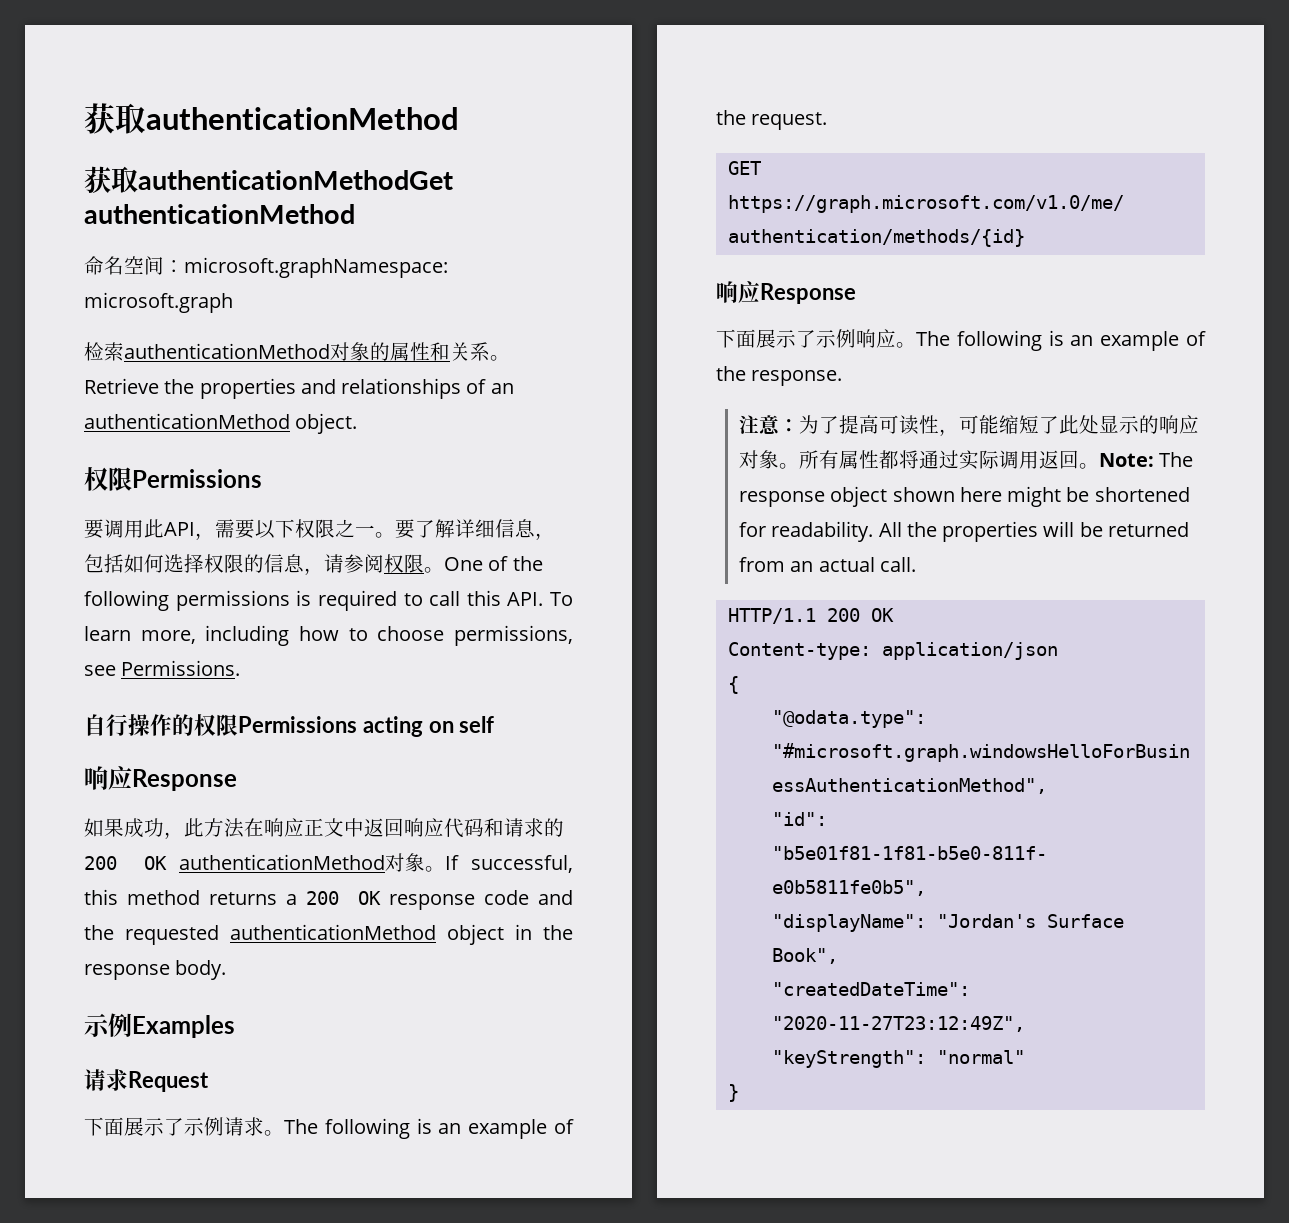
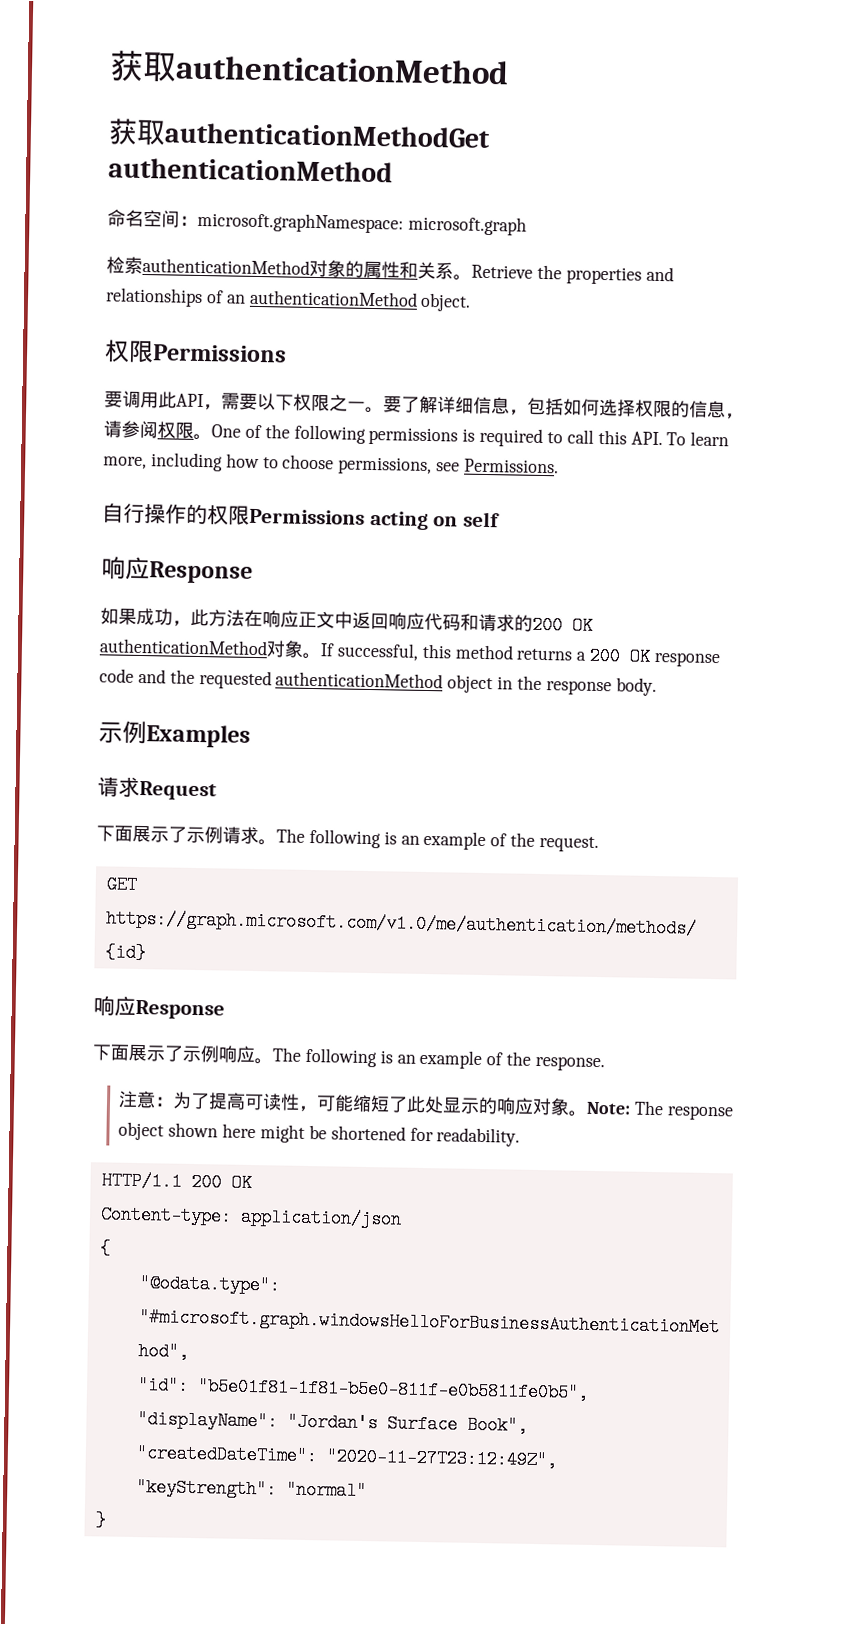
[799,450,1100,470] 所有属性都将通过实际调用返回。 -> (588, 1113) none
[878,521,1189,542] [739,557,916,572] All the properties will be returned from an actual call. -> (521, 1137) none

